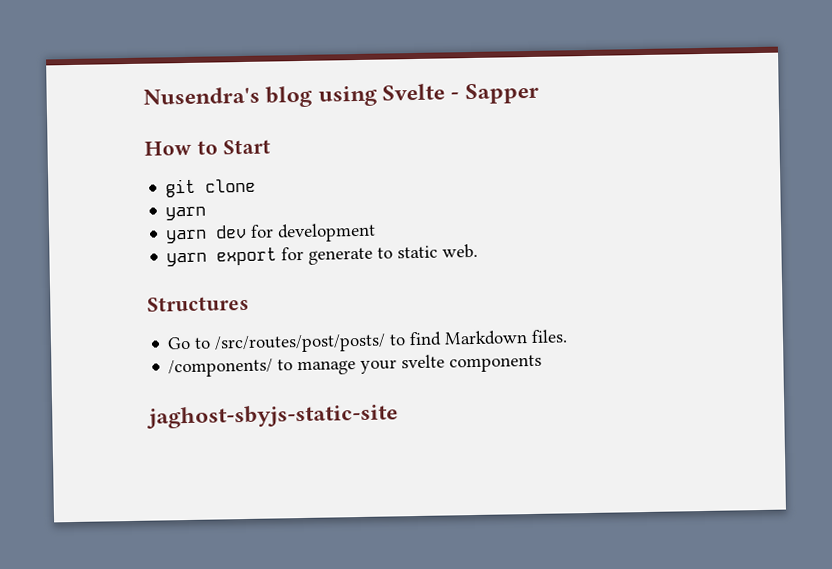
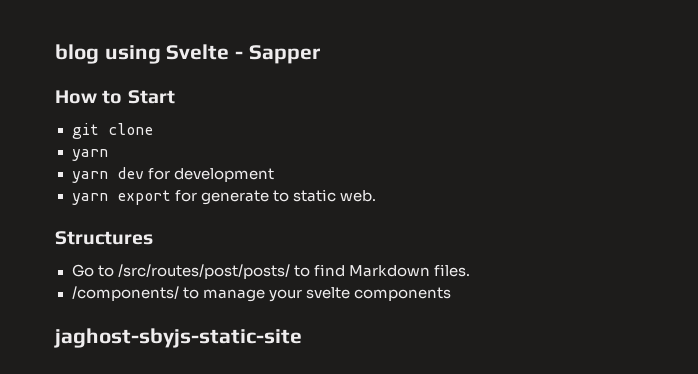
[143,86,260,105] Nusendra's -> (55, 54) none

